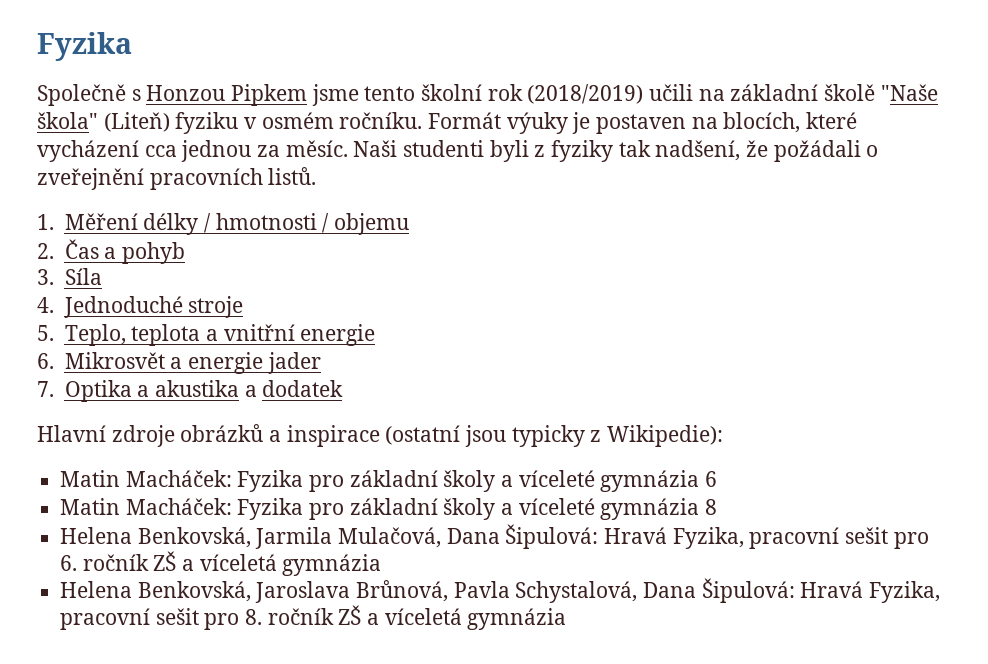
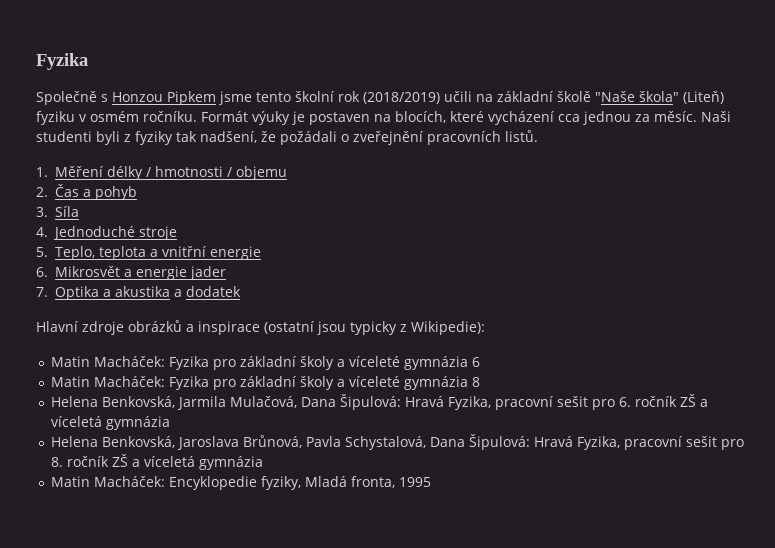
(567, 619) none -> [51,476,432,490] // Matin Macháček: Encyklopedie fyziky, Mladá fronta, 1995

